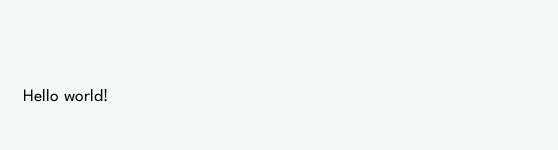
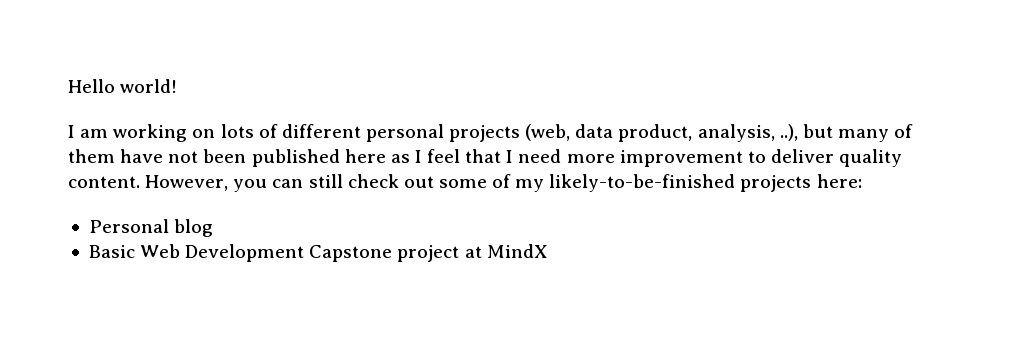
(108, 95) none -> [68,124,914,142] [68,149,903,167] [68,174,862,192] [88,219,214,237] [88,244,548,262] // I am working on lots of different personal projects (web, data product, analysis, ..), but many of them have not been published here as I feel that I need more improvement to deliver quality content. However, you can still check out some of my likely-to-be-finished projects here: // Personal blog // Basic Web Development Capstone project at MindX

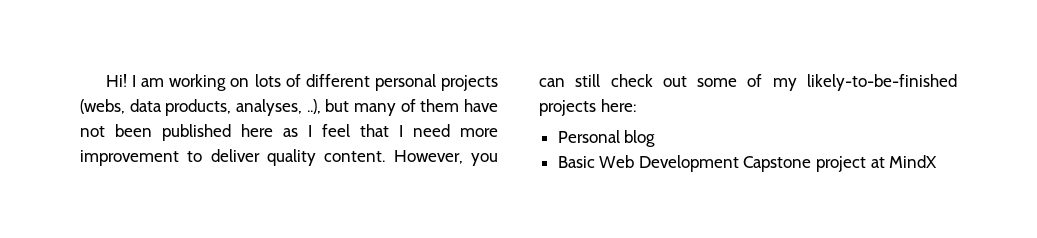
[68,79,178,93] Hello world! // -> [105,74,127,87] Hi!
[525,124,775,142] (web, data product, analysis, -> [80,99,302,116] (webs, data products, analyses,

